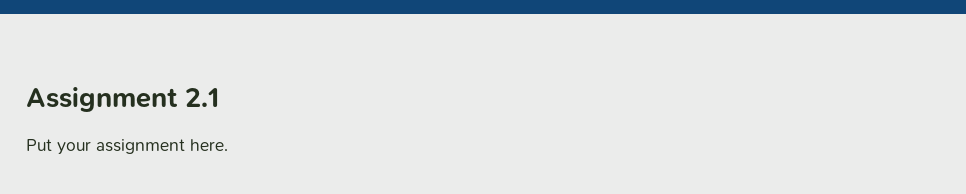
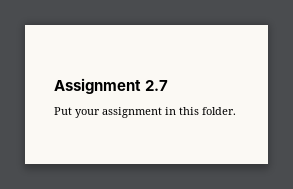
[185,88,219,107] 2.1 -> [145,80,169,91] 2.7
[190,139,228,151] here. -> [165,107,236,115] in this folder.

